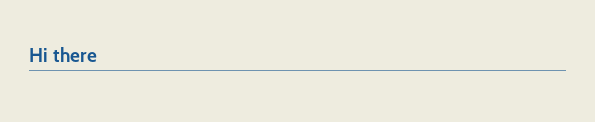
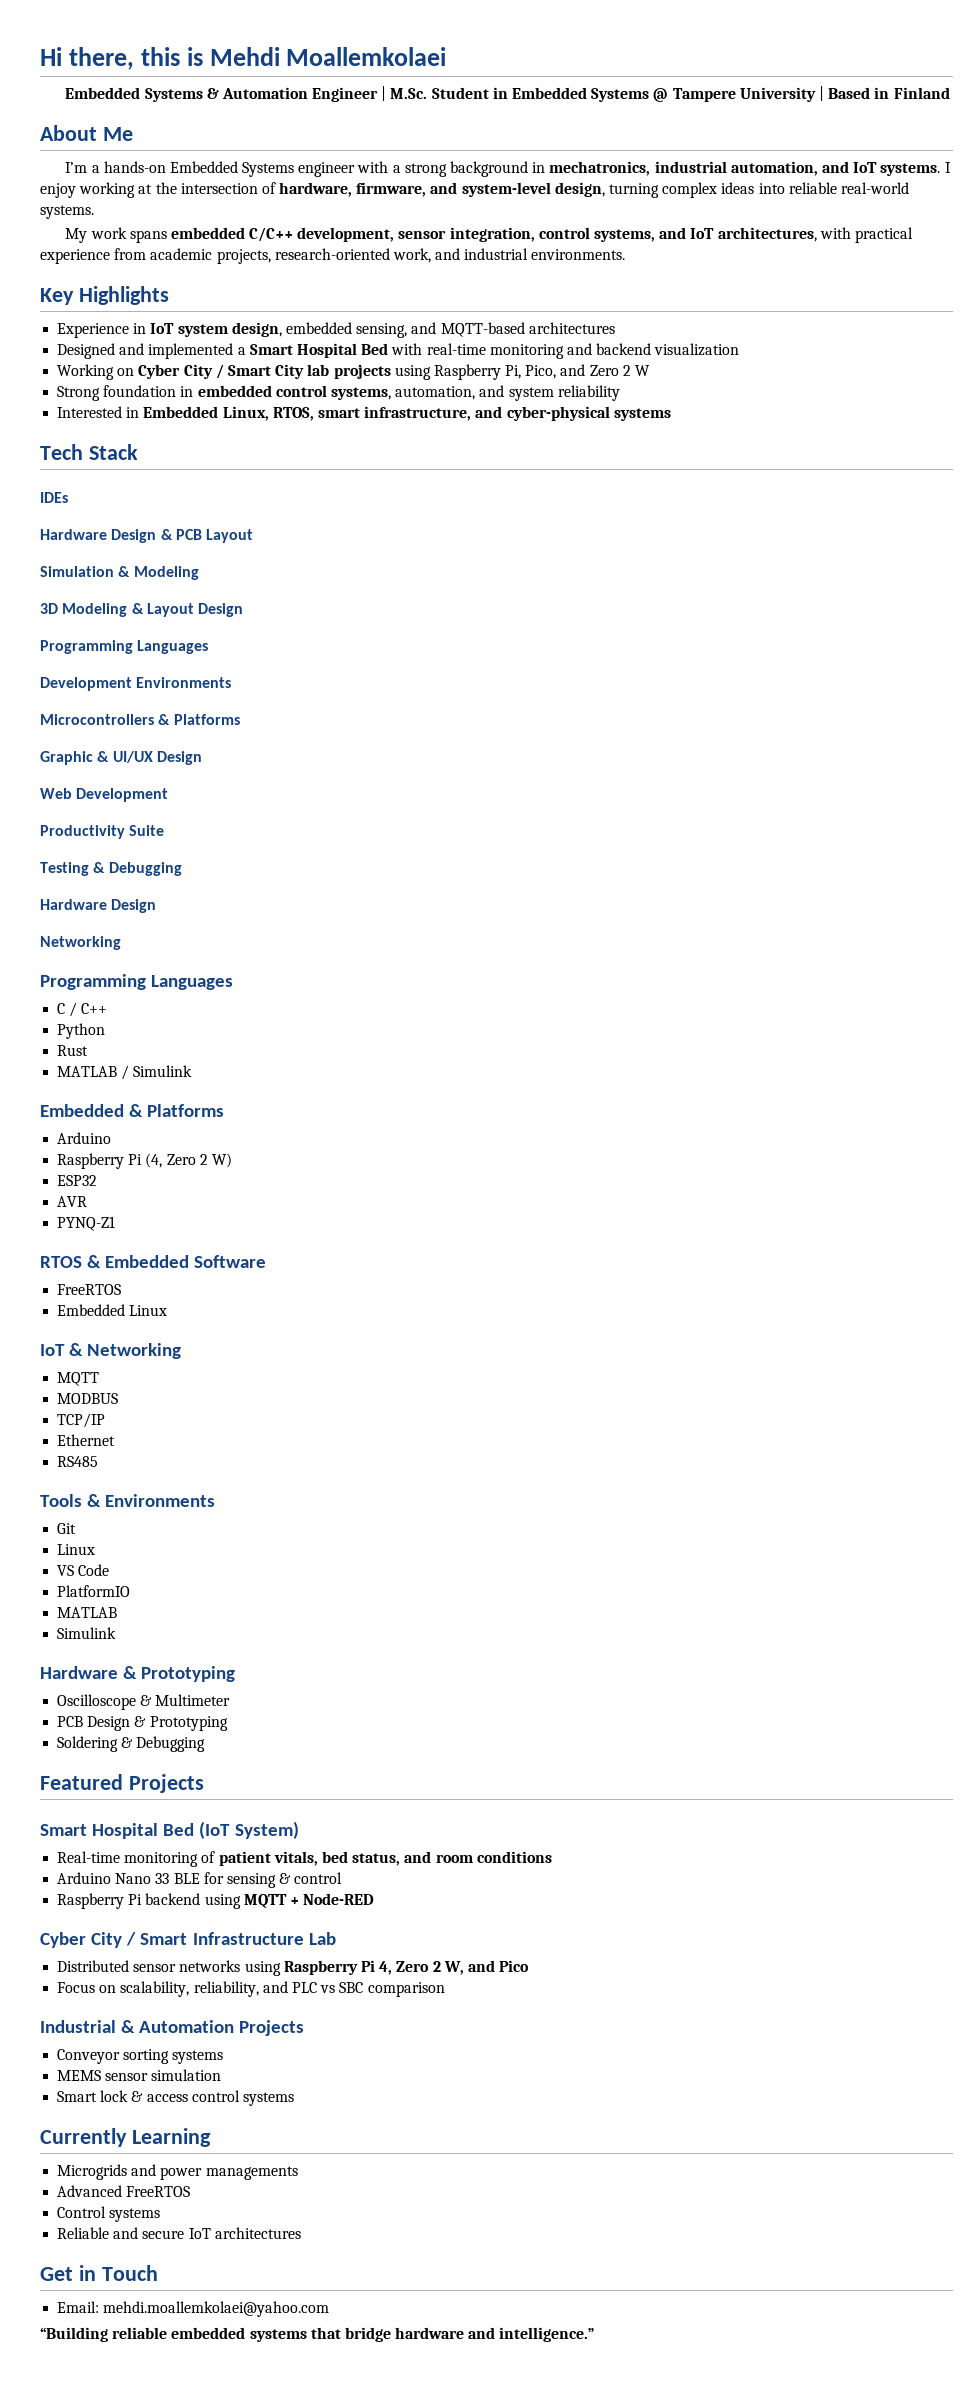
[53,47,98,62] there -> [68,47,447,70] [65,86,950,102] [40,125,133,141] [65,161,951,177] [40,182,909,198] [40,205,94,219] [65,227,913,243] [40,248,626,264] [40,286,169,305] [57,322,615,338] [57,343,740,359] [57,364,651,380] [57,385,620,401] [57,406,671,421] [40,444,138,460] [40,492,68,503] [40,529,254,543] [40,566,199,580] [40,603,244,617] [40,640,209,654] [40,677,232,691] [40,714,240,725] [40,751,202,765] [40,788,169,802] [40,825,165,839] [40,862,182,876] [40,899,157,913] [40,936,121,950] [40,974,234,990] [57,1002,108,1017] [57,1023,106,1039] [57,1045,89,1056] [57,1065,193,1080] [40,1104,225,1117] [57,1132,112,1144] [57,1153,232,1169] [57,1175,98,1186] [57,1196,88,1207] [57,1216,116,1231] [40,1255,267,1268] [57,1284,122,1295] [57,1304,168,1316] [40,1343,182,1359] [57,1372,100,1386] [57,1393,119,1404] [57,1413,106,1428] [57,1434,116,1446] [57,1456,99,1467] [40,1494,216,1507] [57,1523,77,1534] [57,1544,96,1555] [57,1564,110,1576] [57,1585,131,1597] [57,1607,118,1618] [57,1627,117,1639] [40,1666,236,1682] [57,1694,231,1710] [57,1716,228,1731] [57,1736,206,1752] [40,1774,204,1793] [40,1821,299,1839] [57,1851,552,1867] [57,1872,343,1888] [57,1893,375,1909] [40,1932,336,1948] [57,1960,530,1976] [57,1981,445,1997] [40,2020,305,2036] [57,2049,224,2064] [57,2069,222,2081] [57,2090,294,2106] [40,2128,211,2147] [57,2164,298,2180] [57,2185,191,2197] [57,2206,161,2222] [57,2227,301,2239] [40,2265,158,2281] [57,2301,330,2317] [40,2327,595,2342] there, this is Mehdi Moallemkolaei // Embedded Systems & Automation Engineer | M.Sc. Student in Embedded Systems @ Tampere University | Based in Finland // About Me // I’m a hands-on Embedded Systems engineer with a strong background in mechatronics, industrial automation, and IoT systems. I enjoy working at the intersection of hardware, firmware, and system-level design, turning complex ideas into reliable real-world systems. // My work spans embedded C/C++ development, sensor integration, control systems, and IoT architectures, with practical experience from academic projects, research-oriented work, and industrial environments. // Key Highlights // Experience in IoT system design, embedded sensing, and MQTT-based architectures // Designed and implemented a Smart Hospital Bed with real-time monitoring and backend visualization // Working on Cyber City / Smart City lab projects using Raspberry Pi, Pico, and Zero 2 W // Strong foundation in embedded control systems, automation, and system reliability // Interested in Embedded Linux, RTOS, smart infrastructure, and cyber-physical systems // Tech Stack // IDEs // Hardware Design & PCB Layout // Simulation & Modeling // 3D Modeling & Layout Design // Programming Languages // Development Environments // Microcontrollers & Platforms // Graphic & UI/UX Design // Web Development // Productivity Suite // Testing & Debugging // Hardware Design // Networking // Programming Languages // C / C++ // Python // Rust // MATLAB / Simulink // Embedded & Platforms // Arduino // Raspberry Pi (4, Zero 2 W) // ESP32 // AVR // PYNQ-Z1 // RTOS & Embedded Software // FreeRTOS // Embedded Linux // IoT & Networking // MQTT // MODBUS // TCP/IP // Ethernet // RS485 // Tools & Environments // Git // Linux // VS Code // PlatformIO // MATLAB // Simulink // Hardware & Prototyping // Oscilloscope & Multimeter // PCB Design & Prototyping // Soldering & Debugging // Featured Projects // Smart Hospital Bed (IoT System) // Real-time monitoring of patient vitals, bed status, and room conditions // Arduino Nano 33 BLE for sensing & control // Raspberry Pi backend using MQTT + Node-RED // Cyber City / Smart Infrastructure Lab // Distributed sensor networks using Raspberry Pi 4, Zero 2 W, and Pico // Focus on scalability, reliability, and PLC vs SBC comparison // Industrial & Automation Projects // Conveyor sorting systems // MEMS sensor simulation // Smart lock & access control systems // Currently Learning // Microgrids and power managements // Advanced FreeRTOS // Control systems // Reliable and secure IoT architectures // Get in Touch // Email: mehdi.moallemkolaei@yahoo.com // “Building reliable embedded systems that bridge hardware and intelligence.”

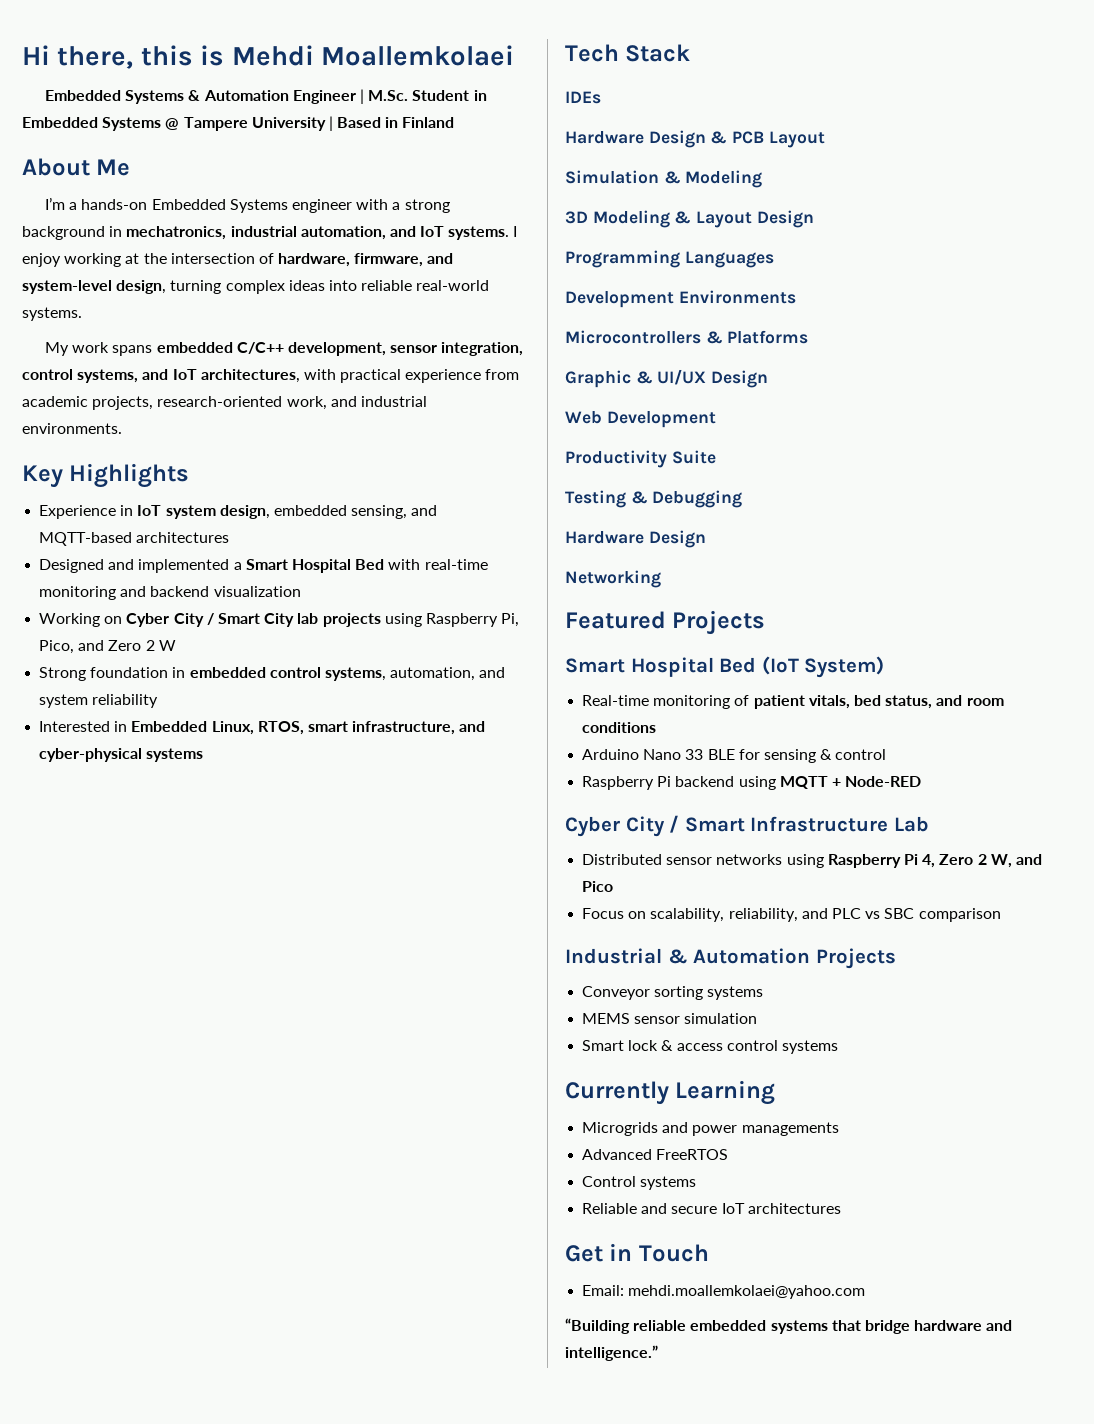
[40,974,234,990] [57,1002,108,1017] [57,1023,106,1039] [57,1045,89,1056] [57,1065,193,1080] [40,1104,225,1117] [57,1132,112,1144] [57,1153,232,1169] [57,1175,98,1186] [57,1196,88,1207] [57,1216,116,1231] [40,1255,267,1268] [57,1284,122,1295] [57,1304,168,1316] [40,1343,182,1359] [57,1372,100,1386] [57,1393,119,1404] [57,1413,106,1428] [57,1434,116,1446] [57,1456,99,1467] [40,1494,216,1507] [57,1523,77,1534] [57,1544,96,1555] [57,1564,110,1576] [57,1585,131,1597] [57,1607,118,1618] [57,1627,117,1639] [40,1666,236,1682] [57,1694,231,1710] [57,1716,228,1731] [57,1736,206,1752] // Programming Languages // C / C++ // Python // Rust // MATLAB / Simulink // Embedded & Platforms // Arduino // Raspberry Pi (4, Zero 2 W) // ESP32 // AVR // PYNQ-Z1 // RTOS & Embedded Software // FreeRTOS // Embedded Linux // IoT & Networking // MQTT // MODBUS // TCP/IP // Ethernet // RS485 // Tools & Environments // Git // Linux // VS Code // PlatformIO // MATLAB // Simulink // Hardware & Prototyping // Oscilloscope & Multimeter // PCB Design & Prototyping // Soldering & Debugging -> (661, 579) none

